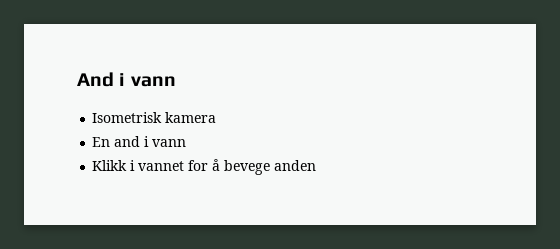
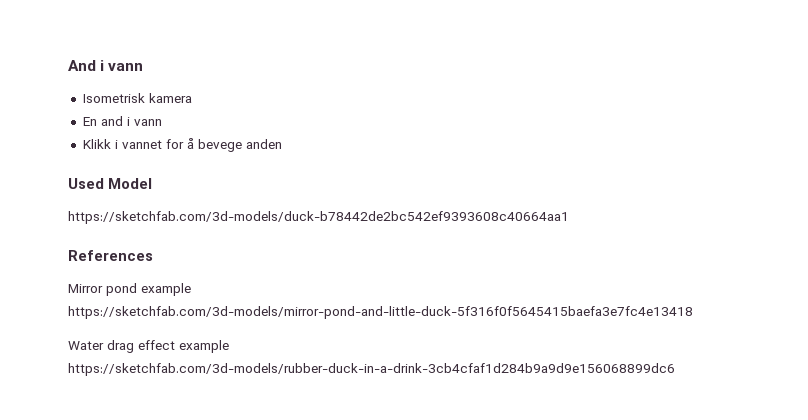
(317, 165) none -> [68,178,153,189] [68,211,569,224] [68,250,153,261] [68,283,191,296] [68,306,693,319] [68,340,229,353] [68,363,675,376] // Used Model // https://sketchfab.com/3d-models/duck-b78442de2bc542ef9393608c40664aa1 // References // Mirror pond example https://sketchfab.com/3d-models/mirror-pond-and-little-duck-5f316f0f5645415baefa3e7fc4e13418 // Water drag effect example https://sketchfab.com/3d-models/rubber-duck-in-a-drink-3cb4cfaf1d284b9a9d9e156068899dc6

